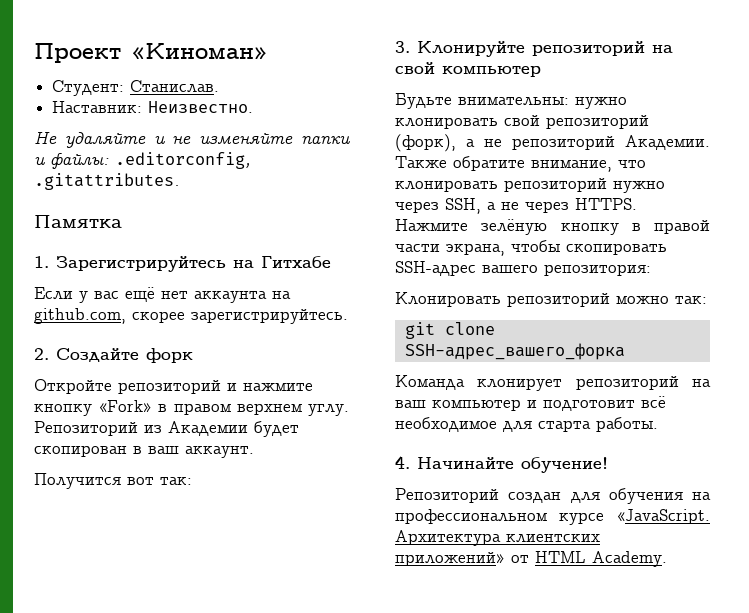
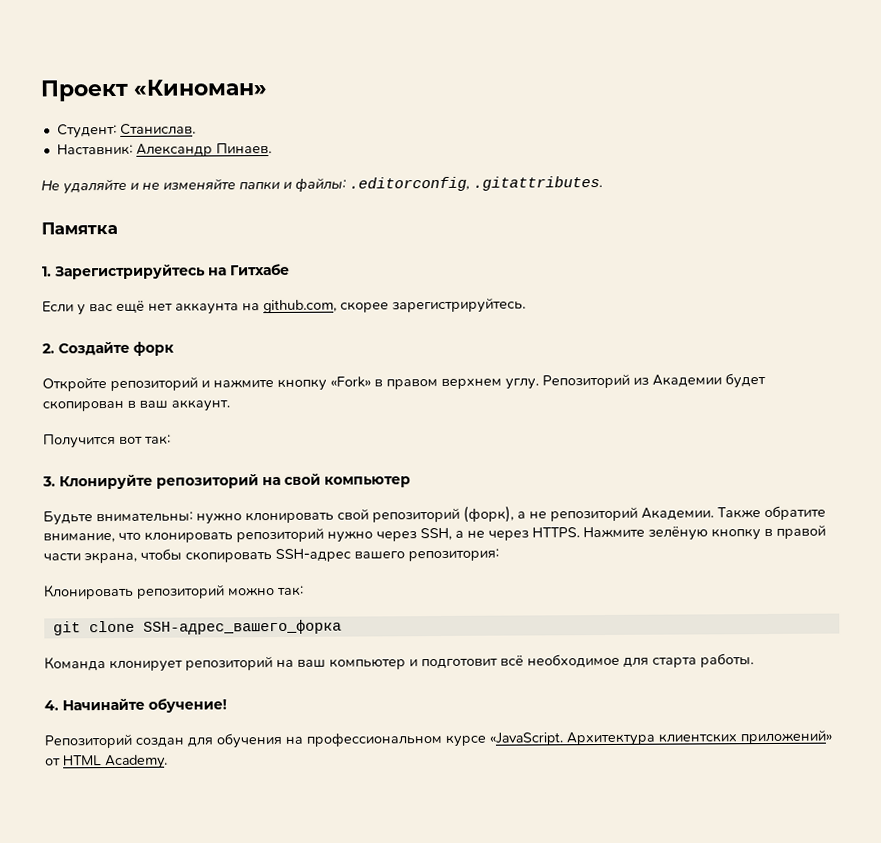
[148,101,254,113] Неизвестно. -> [135,142,272,157] Александр Пинаев.

